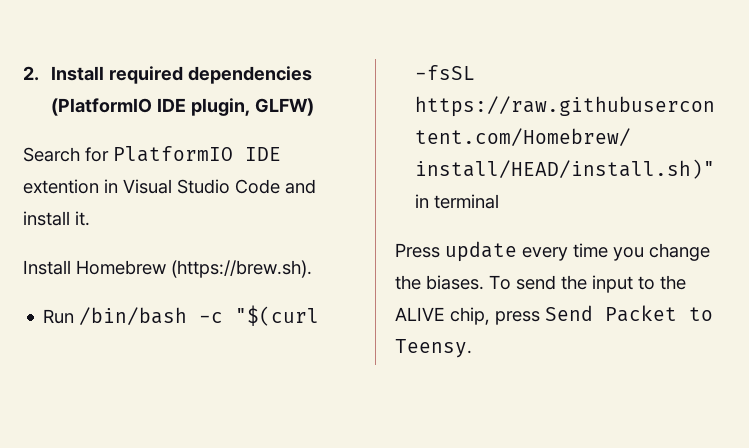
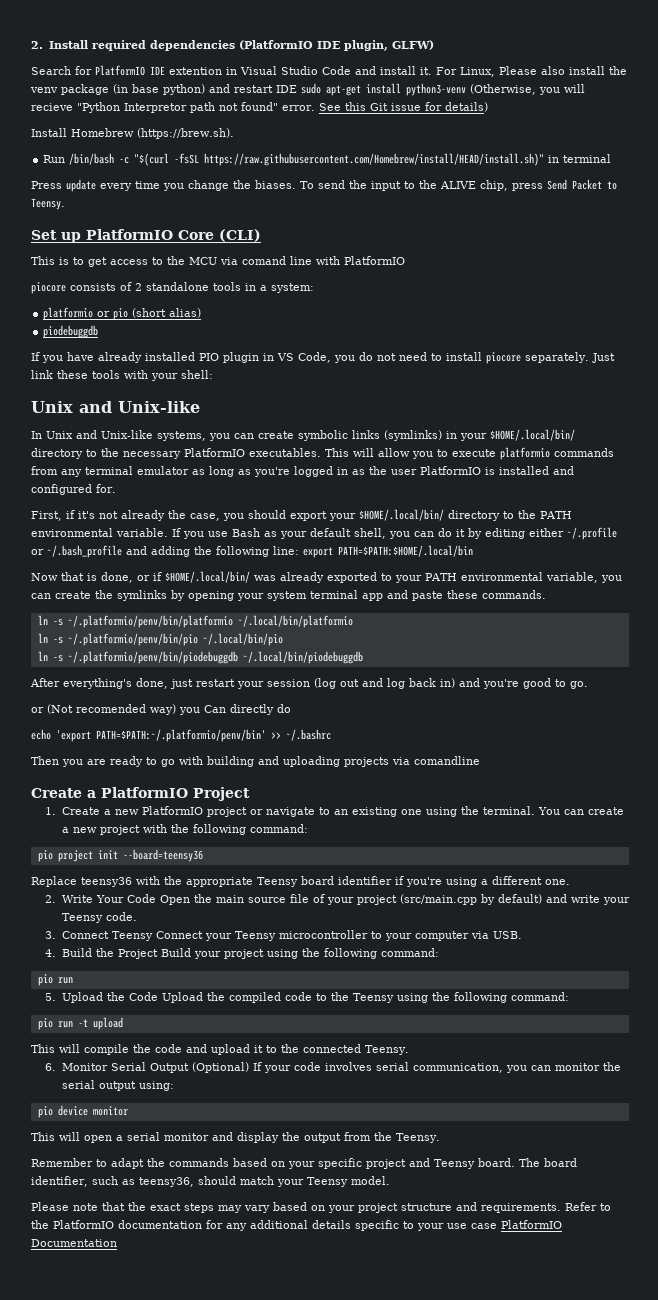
(90, 218) none -> [436,66,627,77] [30,83,585,96] [31,102,488,113] For Linux, Please also install the venv package (in base python) and restart IDE sudo apt-get install python3-venv (Otherwise, you will recieve "Python Interpretor path not found" error. See this Git issue for details)
(472, 348) none -> [31,229,261,243] [31,256,405,267] [31,282,314,294] [43,307,202,320] [43,325,99,338] [31,352,615,364] [31,370,213,381] [31,401,200,413] [31,429,575,441] [31,447,614,460] [31,466,574,477] [31,484,116,495] [31,509,572,521] [31,527,617,540] [31,545,473,558] [31,571,622,583] [31,590,546,601] [37,615,353,628] [37,633,283,646] [37,651,363,664] [30,678,588,689] [31,704,291,715] [31,729,331,742] [31,756,480,767] [31,787,250,801] [45,806,624,817] [61,824,308,835] [37,849,203,862] [31,876,570,887] [45,894,630,905] [61,912,137,923] [45,930,522,941] [45,948,439,959] [37,974,73,986] [45,992,569,1003] [37,1017,123,1030] [31,1044,409,1055] [45,1062,621,1073] [61,1080,174,1091] [37,1105,128,1118] [31,1132,440,1143] [31,1158,577,1169] [31,1176,390,1187] [31,1202,611,1213] [31,1220,562,1231] [31,1239,117,1247] // Set up PlatformIO Core (CLI) // This is to get access to the MCU via comand line with PlatformIO // piocore consists of 2 standalone tools in a system: // platformio or pio (short alias) // piodebuggdb // If you have already installed PIO plugin in VS Code, you do not need to install piocore separately. Just link these tools with your shell: // Unix and Unix-like // In Unix and Unix-like systems, you can create symbolic links (symlinks) in your $HOME/.local/bin/ directory to the necessary PlatformIO executables. This will allow you to execute platformio commands from any terminal emulator as long as you're logged in as the user PlatformIO is installed and configured for. // First, if it's not already the case, you should export your $HOME/.local/bin/ directory to the PATH environmental variable. If you use Bash as your default shell, you can do it by editing either ~/.profile or ~/.bash_profile and adding the following line: export PATH=$PATH:$HOME/.local/bin // Now that is done, or if $HOME/.local/bin/ was already exported to your PATH environmental variable, you can create the symlinks by opening your system terminal app and paste these commands. // ln -s ~/.platformio/penv/bin/platformio ~/.local/bin/platformio // ln -s ~/.platformio/penv/bin/pio ~/.local/bin/pio // ln -s ~/.platformio/penv/bin/piodebuggdb ~/.local/bin/piodebuggdb // After everything's done, just restart your session (log out and log back in) and you're good to go. // or (Not recomended way) you Can directly do // echo 'export PATH=$PATH:~/.platformio/penv/bin' >> ~/.bashrc // Then you are ready to go with building and uploading projects via comandline // Create a PlatformIO Project // 1. Create a new PlatformIO project or navigate to an existing one using the terminal. You can create a new project with the following command: // pio project init --board=teensy36 // Replace teensy36 with the appropriate Teensy board identifier if you're using a different one. // 2. Write Your Code Open the main source file of your project (src/main.cpp by default) and write your Teensy code. // 3. Connect Teensy Connect your Teensy microcontroller to your computer via USB. // 4. Build the Project Build your project using the following command: // pio run // 5. Upload the Code Upload the compiled code to the Teensy using the following command: // pio run -t upload // This will compile the code and upload it to the connected Teensy. // 6. Monitor Serial Output (Optional) If your code involves serial communication, you can monitor the serial output using: // pio device monitor // This will open a serial monitor and display the output from the Teensy. // Remember to adapt the commands based on your specific project and Teensy board. The board identifier, such as teensy36, should match your Teensy model. // Please note that the exact steps may vary based on your project structure and requirements. Refer to the PlatformIO documentation for any additional details specific to your use case PlatformIO Documentation

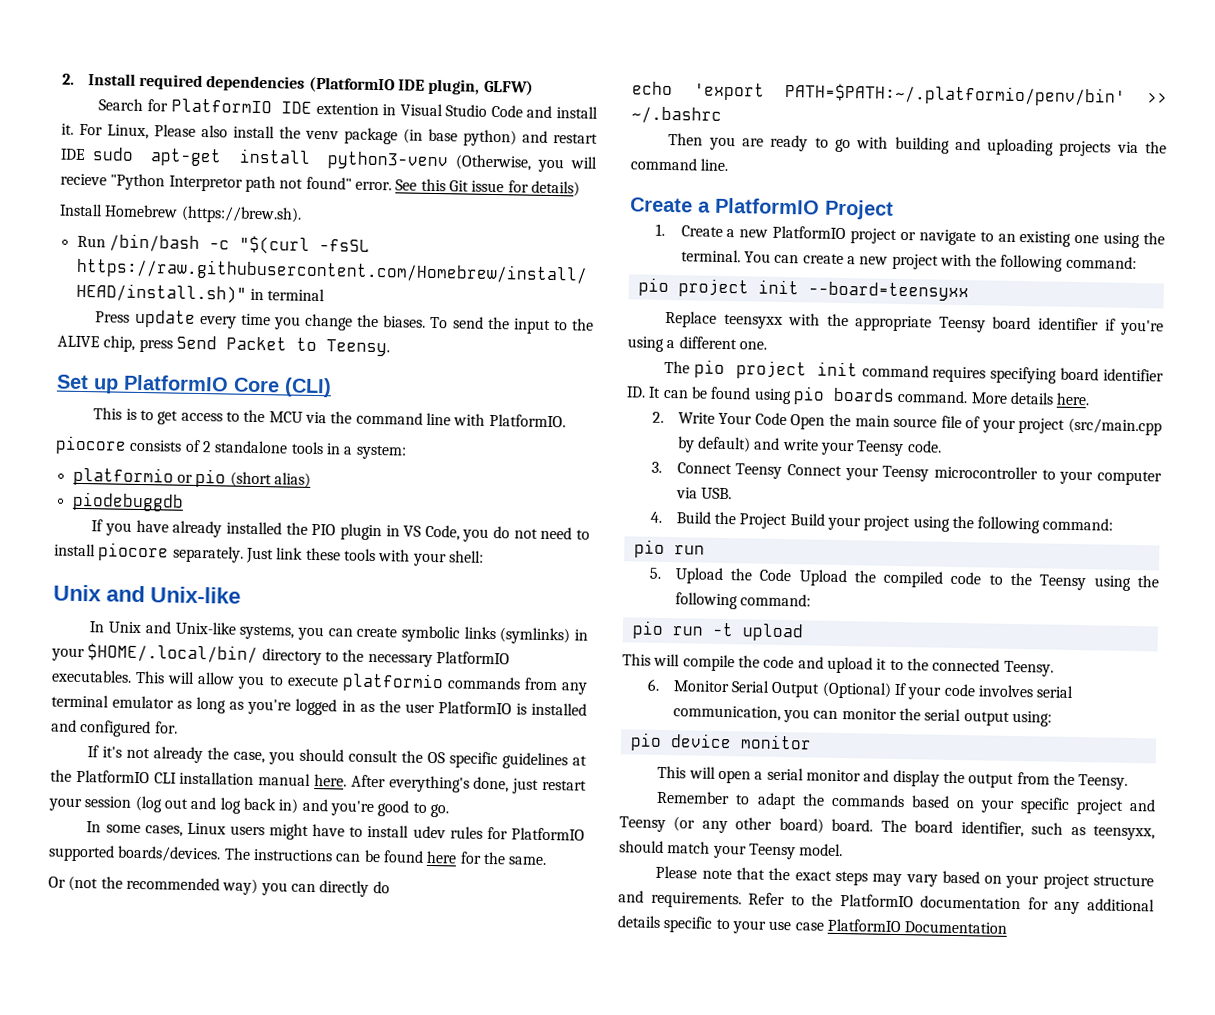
[242,256,286,265] comand -> [330,411,423,425] the command
[344,256,405,265] PlatformIO -> [488,413,566,428] PlatformIO.
(195, 356) none -> [285,522,308,535] the
[31,510,75,521] First, if -> [87,745,100,758] If
[290,509,572,521] [31,527,617,540] [31,545,473,558] [31,571,622,583] [31,590,546,601] [37,615,353,628] [37,633,283,646] [37,651,363,664] export your $HOME/.local/bin/ directory to the PATH environmental variable. If you use Bash as your default shell, you can do it by editing either ~/.profile or ~/.bash_profile and adding the following line: export PATH=$PATH:$HOME/.local/bin // Now that is done, or if $HOME/.local/bin/ was already exported to your PATH environmental variable, you can create the symlinks by opening your system terminal app and paste these commands. // ln -s ~/.platformio/penv/bin/platformio ~/.local/bin/platformio // ln -s ~/.platformio/penv/bin/pio ~/.local/bin/pio // ln -s ~/.platformio/penv/bin/piodebuggdb ~/.local/bin/piodebuggdb // -> [348,749,587,770] [50,769,348,787] consult the OS specific guidelines at the PlatformIO CLI installation manual here.
[31,704,146,714] or (Not recomended -> [86,821,586,841] [48,844,548,866] [48,875,220,892] In some cases, Linux users might have to install udev rules for PlatformIO supported boards/devices. The instructions can be found here for the same. // Or (not the recommended
[204,705,226,713] Can -> [290,883,316,893] can
[414,756,480,765] comandline -> [1145,141,1167,154] [630,157,729,172] the command line.
[122,849,203,862] --board=teensy36 -> [807,281,969,302] --board=teensyxx
[81,877,132,887] teensy36 -> [723,313,783,329] teensyxx
(570, 882) none -> [664,359,1164,384] [626,386,1091,406] // The pio project init command requires specifying board identifier ID. It can be found using pio boards command. More details here.
(475, 1164) none -> [673,816,824,834] (or any other board)
[138,1177,194,1187] teensy36, -> [1093,825,1155,841] teensyxx,

